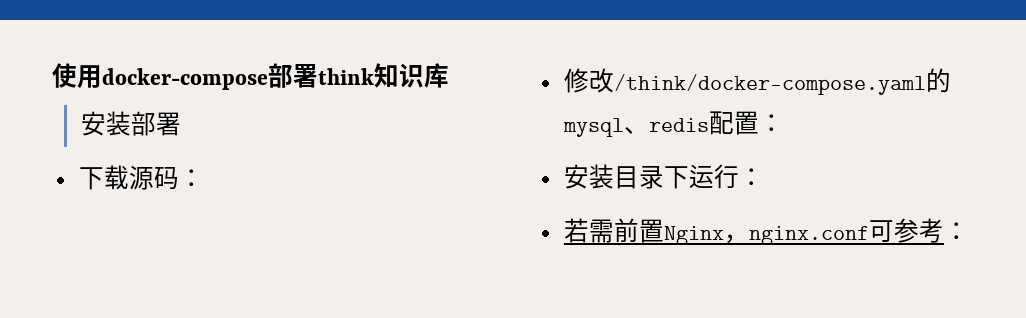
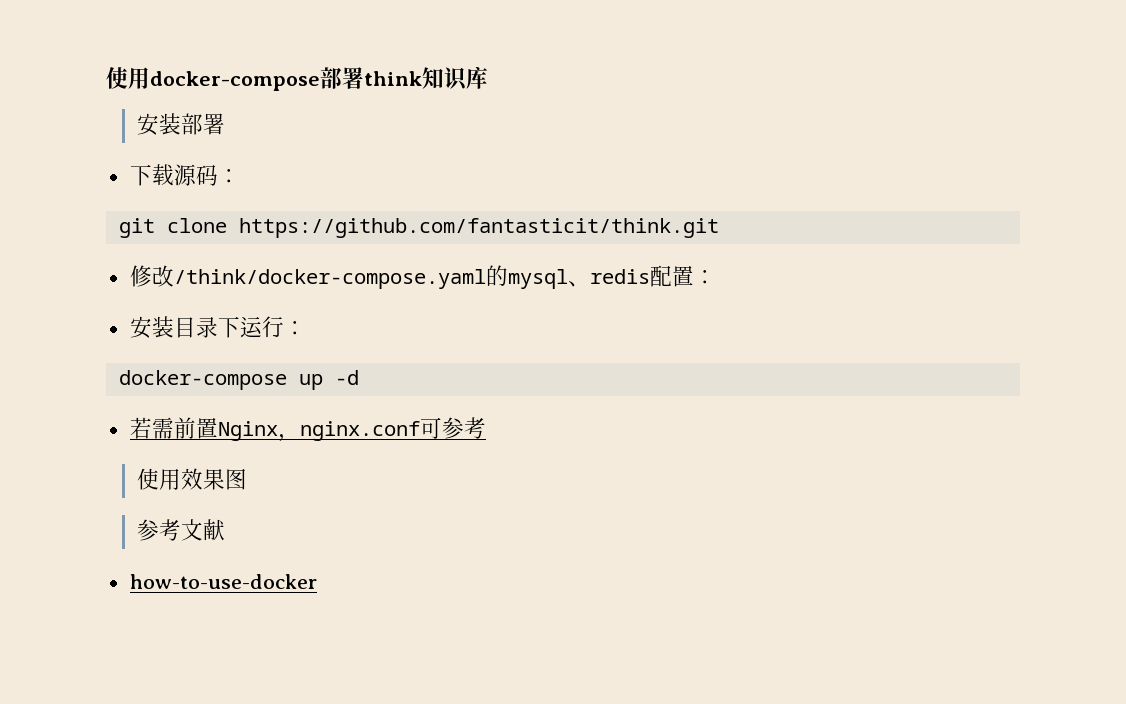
(204, 178) none -> [118,218,719,238] // git clone https://github.com/fantasticit/think.git
(764, 177) none -> [118,370,359,390] // docker-compose up -d
[943,222,969,240] ： -> [137,468,248,490] [137,519,226,541] [129,574,317,589] // 使用效果图 // 参考文献 // how-to-use-docker

